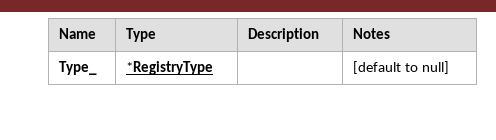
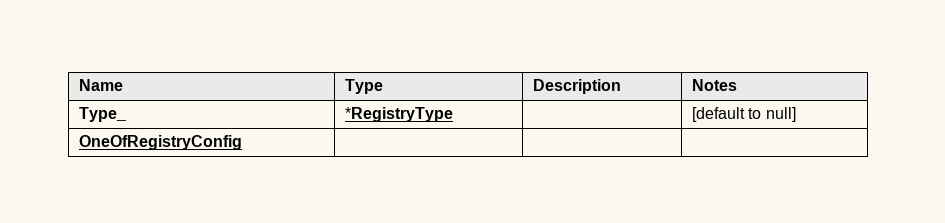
(450, 67) none -> [79,135,243,150] // OneOfRegistryConfig | | |

